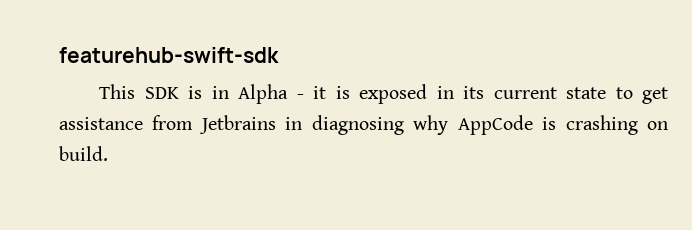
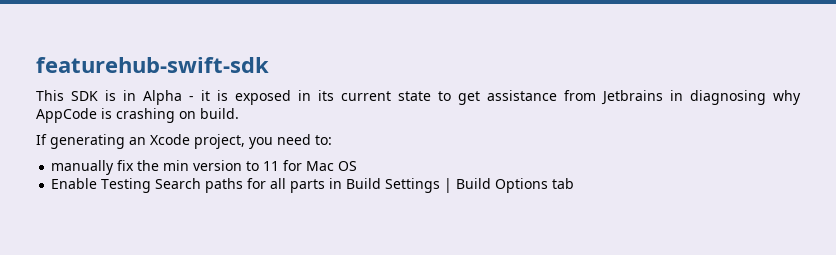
(108, 153) none -> [36,134,332,149] [51,160,358,175] [51,178,575,193] // If generating an Xcode project, you need to: // manually fix the min version to 11 for Mac OS // Enable Testing Search paths for all parts in Build Settings | Build Options tab

